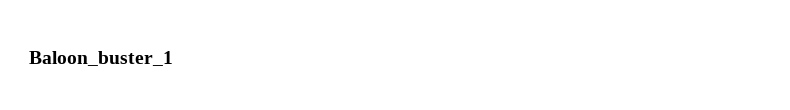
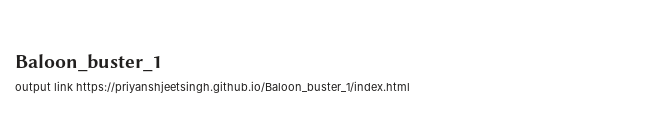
(173, 58) none -> [15,81,410,94] // output link https://priyanshjeetsingh.github.io/Baloon_buster_1/index.html

